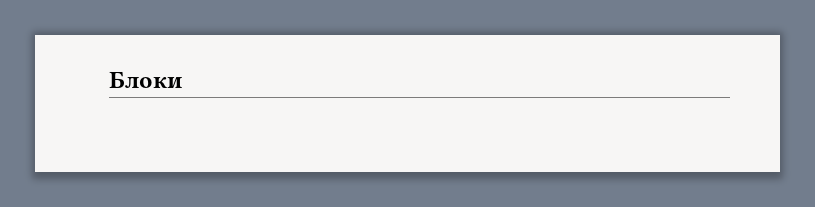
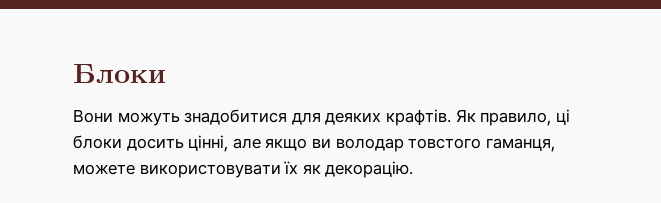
(183, 79) none -> [73,109,570,126] [73,135,555,152] [73,161,414,178] // Вони можуть знадобитися для деяких крафтів. Як правило, ці блоки досить цінні, але якщо ви володар товстого гаманця, можете використовувати їх як декорацію.

